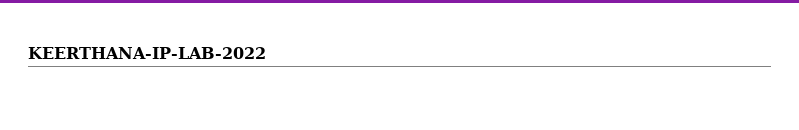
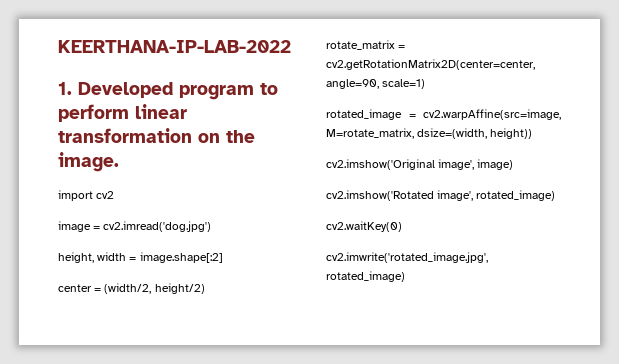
(266, 53) none -> [58,82,278,100] [58,104,187,122] [58,128,255,143] [58,152,119,172] [58,190,115,201] [58,221,212,232] [58,252,223,263] [58,283,205,294] [326,40,406,50] [326,59,535,70] [326,79,426,89] [326,109,561,120] [326,128,533,139] [326,159,514,170] [326,190,556,201] [326,221,402,232] [326,252,488,263] [326,271,405,282] // 1. Developed program to perform linear transformation on the image. // import cv2 // image = cv2.imread('dog.jpg') // height, width = image.shape[:2] // center = (width/2, height/2) // rotate_matrix = cv2.getRotationMatrix2D(center=center, angle=90, scale=1) // rotated_image = cv2.warpAffine(src=image, M=rotate_matrix, dsize=(width, height)) // cv2.imshow('Original image', image) // cv2.imshow('Rotated image', rotated_image) // cv2.waitKey(0) // cv2.imwrite('rotated_image.jpg', rotated_image)

